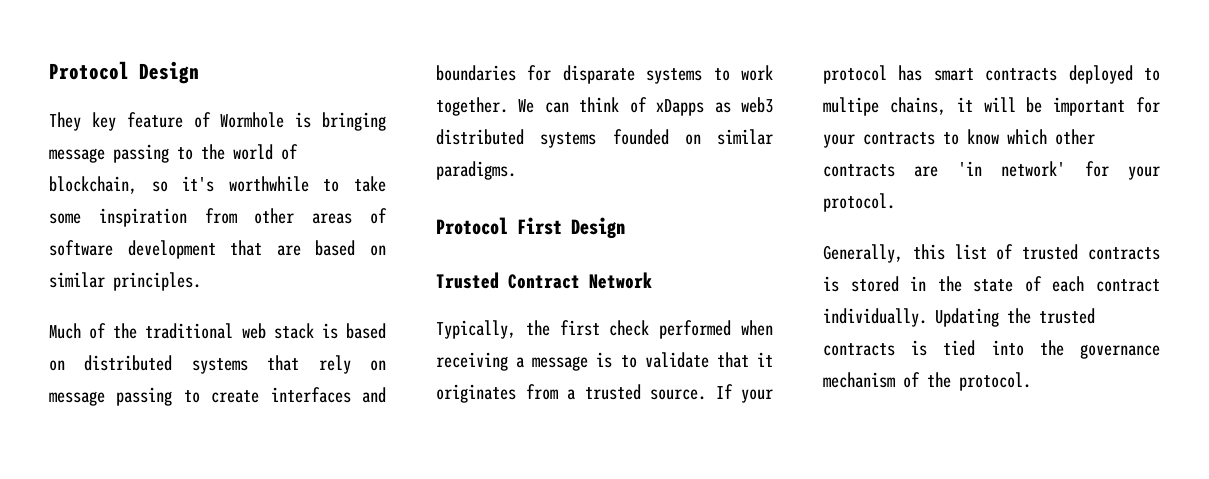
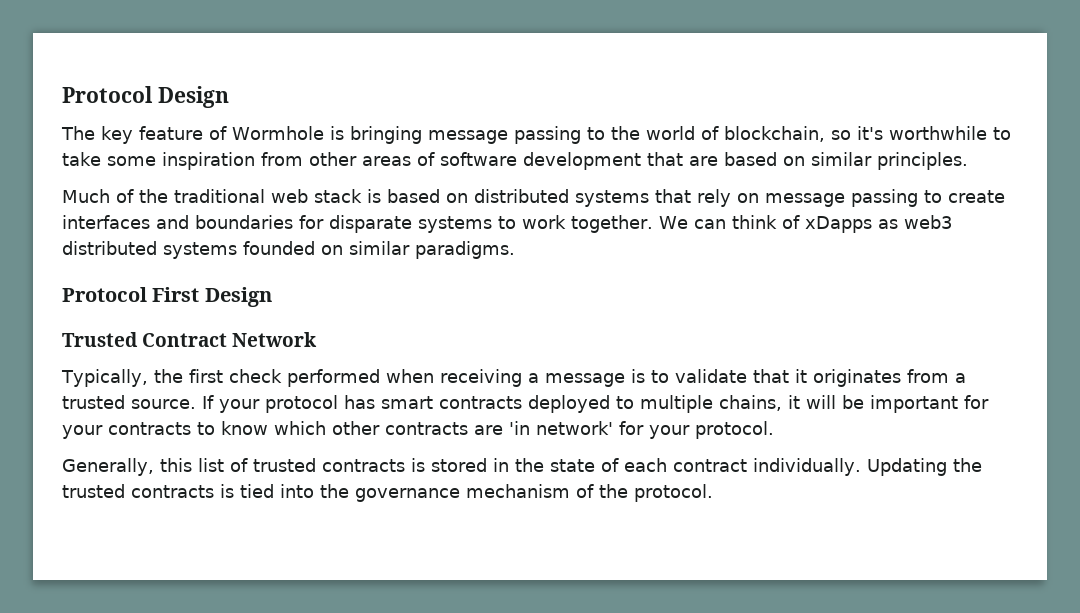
[49,112,81,131] They -> [61,126,95,140] The
[823,97,879,116] multipe -> [640,395,713,413] multiple

